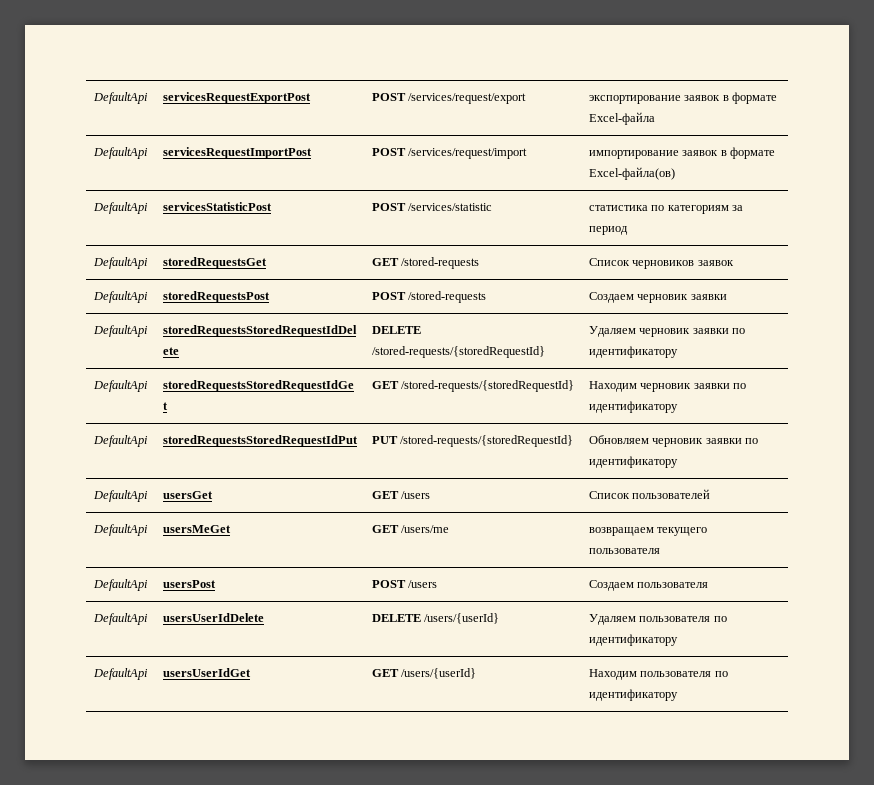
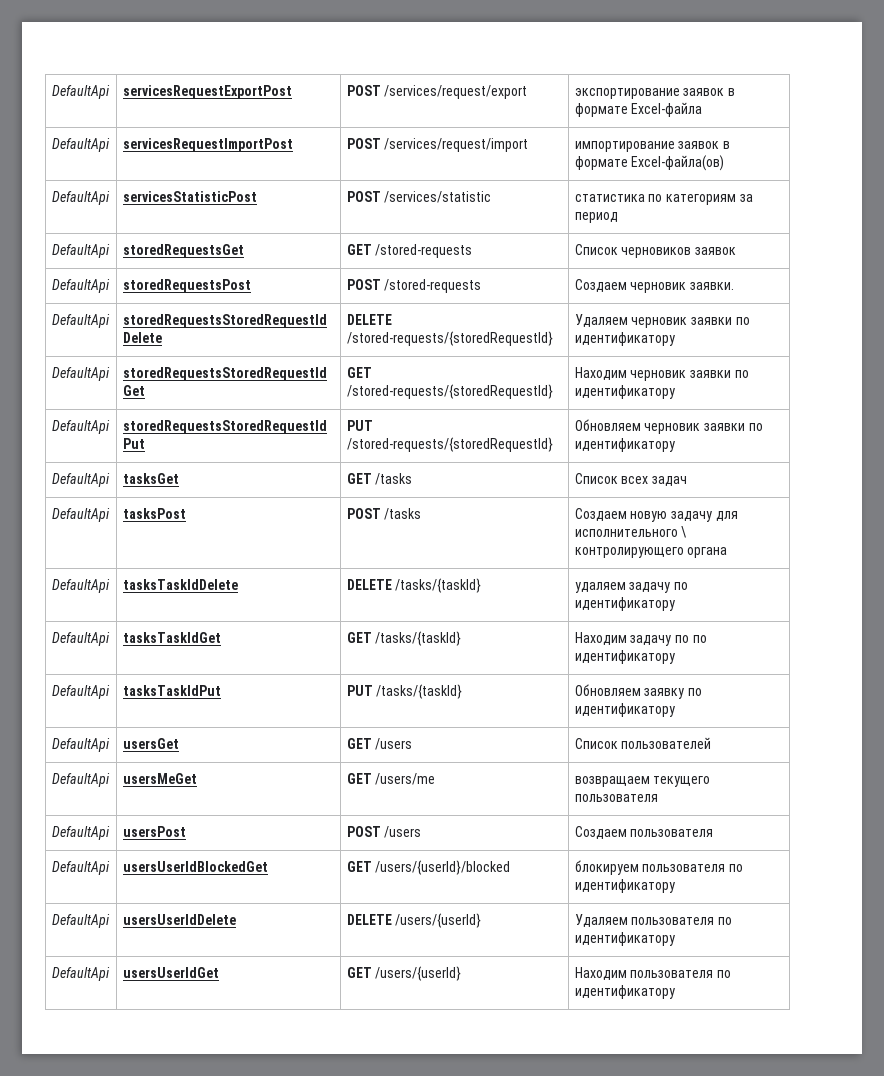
[690,294,727,300] заявки -> [690,282,735,290] заявки.
(678, 462) none -> [51,473,110,487] [122,473,179,484] [346,473,413,485] [574,473,688,486] [51,508,110,522] [122,508,186,519] [346,508,422,520] [574,508,739,522] [574,526,687,538] [574,547,728,558] [51,579,110,593] [122,579,238,590] [346,578,482,593] [574,582,689,593] [574,597,675,611] [51,632,110,646] [122,632,221,643] [346,631,462,646] [574,632,708,646] [574,650,675,664] [51,685,110,699] [122,685,221,696] [346,684,463,699] [574,684,703,699] [574,703,675,717] // DefaultApi | tasksGet | GET /tasks | Список всех задач // DefaultApi | tasksPost | POST /tasks | Создаем новую задачу для исполнительного \ контролирующего органа // DefaultApi | tasksTaskIdDelete | DELETE /tasks/{taskId} | удаляем задачу по идентификатору // DefaultApi | tasksTaskIdGet | GET /tasks/{taskId} | Находим задачу по по идентификатору // DefaultApi | tasksTaskIdPut | PUT /tasks/{taskId} | Обновляем заявку по идентификатору
(709, 585) none -> [51,861,110,875] [122,861,268,872] [346,860,511,875] [574,860,744,875] [574,879,675,893] // DefaultApi | usersUserIdBlockedGet | GET /users/{userId}/blocked | блокируем пользователя по идентификатору

